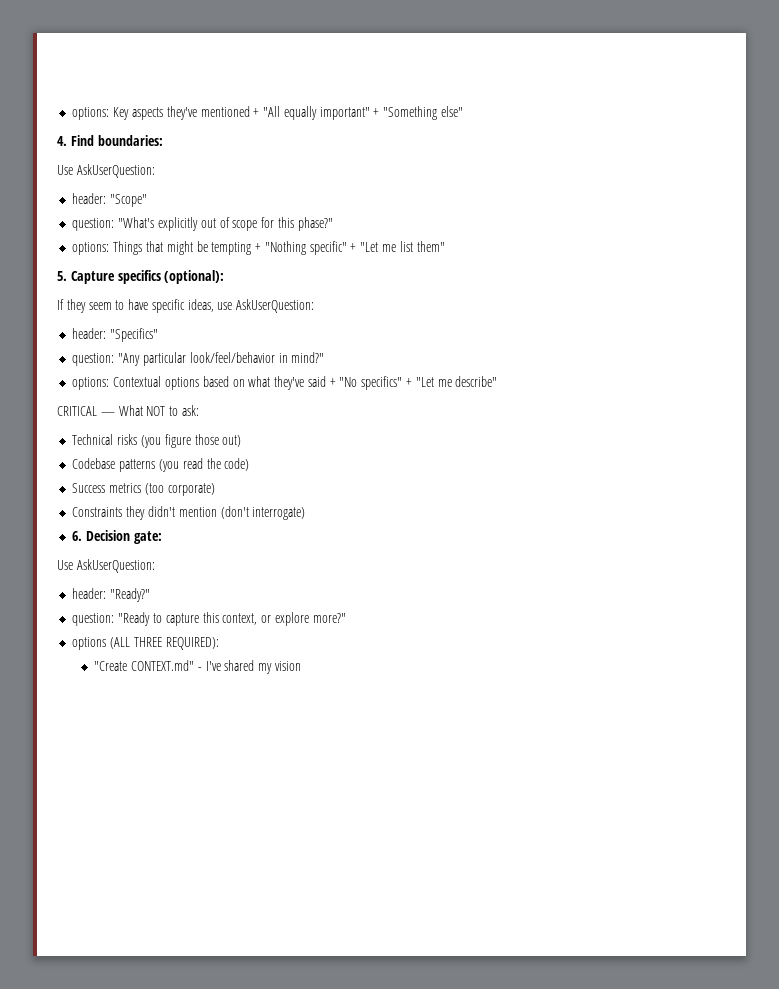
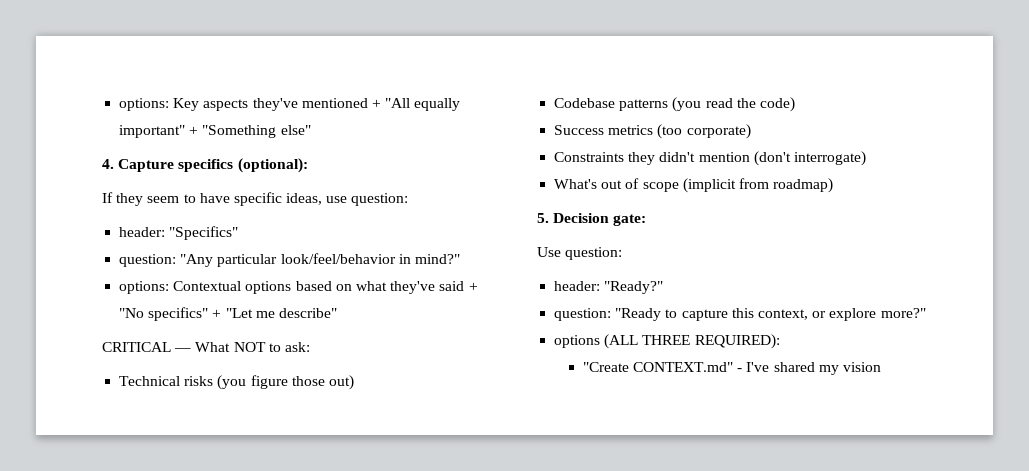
[70,135,163,146] [57,164,155,178] [72,193,148,207] [72,217,333,231] [72,241,445,255] [57,271,67,281] Find boundaries: // Use AskUserQuestion: // header: "Scope" // question: "What's explicitly out of scope for this phase?" // options: Things that might be tempting + "Nothing specific" + "Let me list them" // 5. -> (114, 164) none
[236,299,315,313] AskUserQuestion: -> [351,193,409,206] question:
[72,531,83,541] 6. -> [554,178,834,193] [537,213,549,223] What's out of scope (implicit from roadmap) // 5.
[76,559,155,573] AskUserQuestion: -> [565,247,623,260] question:

